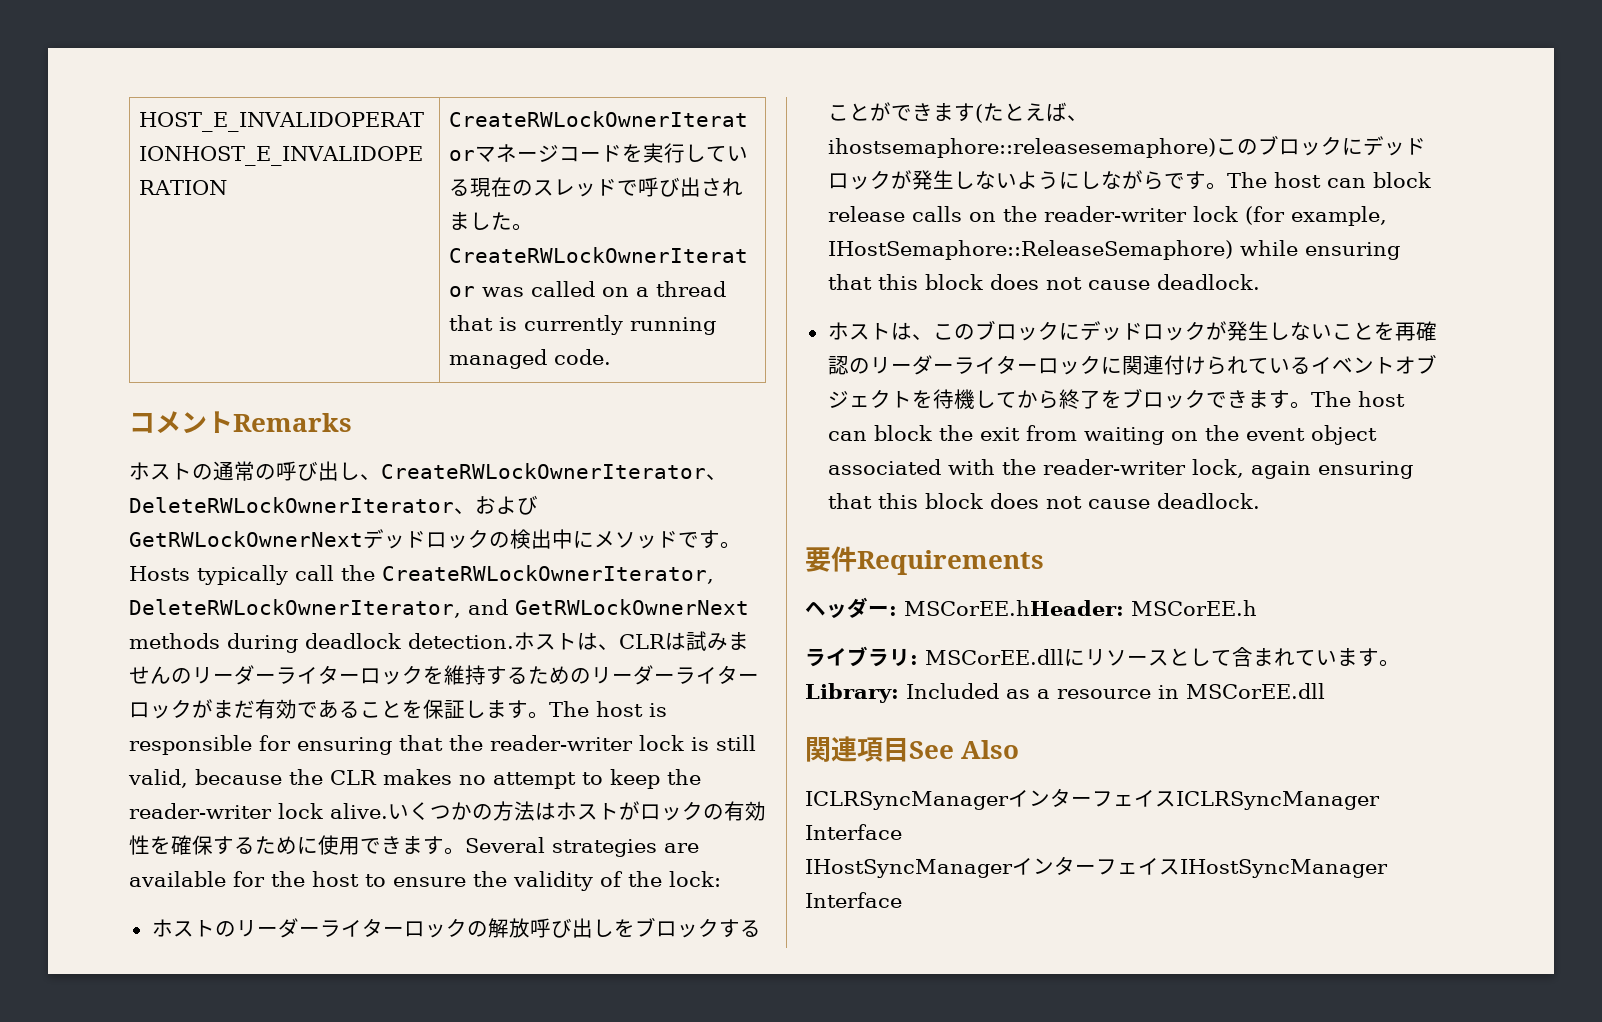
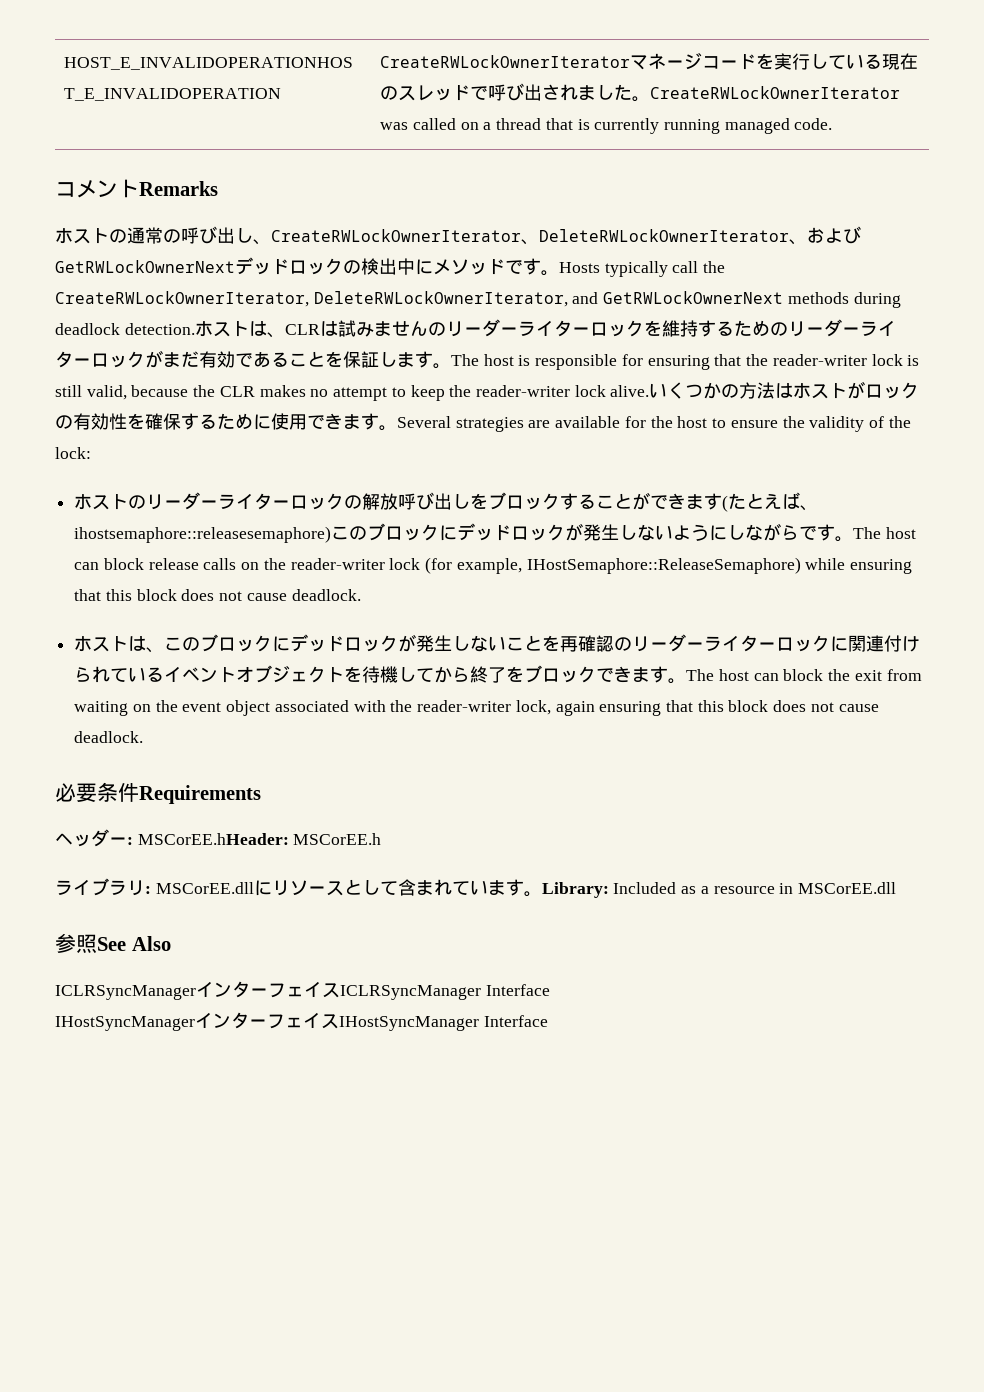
[805,547,831,572] 要 -> [55,782,118,802] 必要条
[805,736,909,762] 関連項目 -> [55,933,97,953] 参照

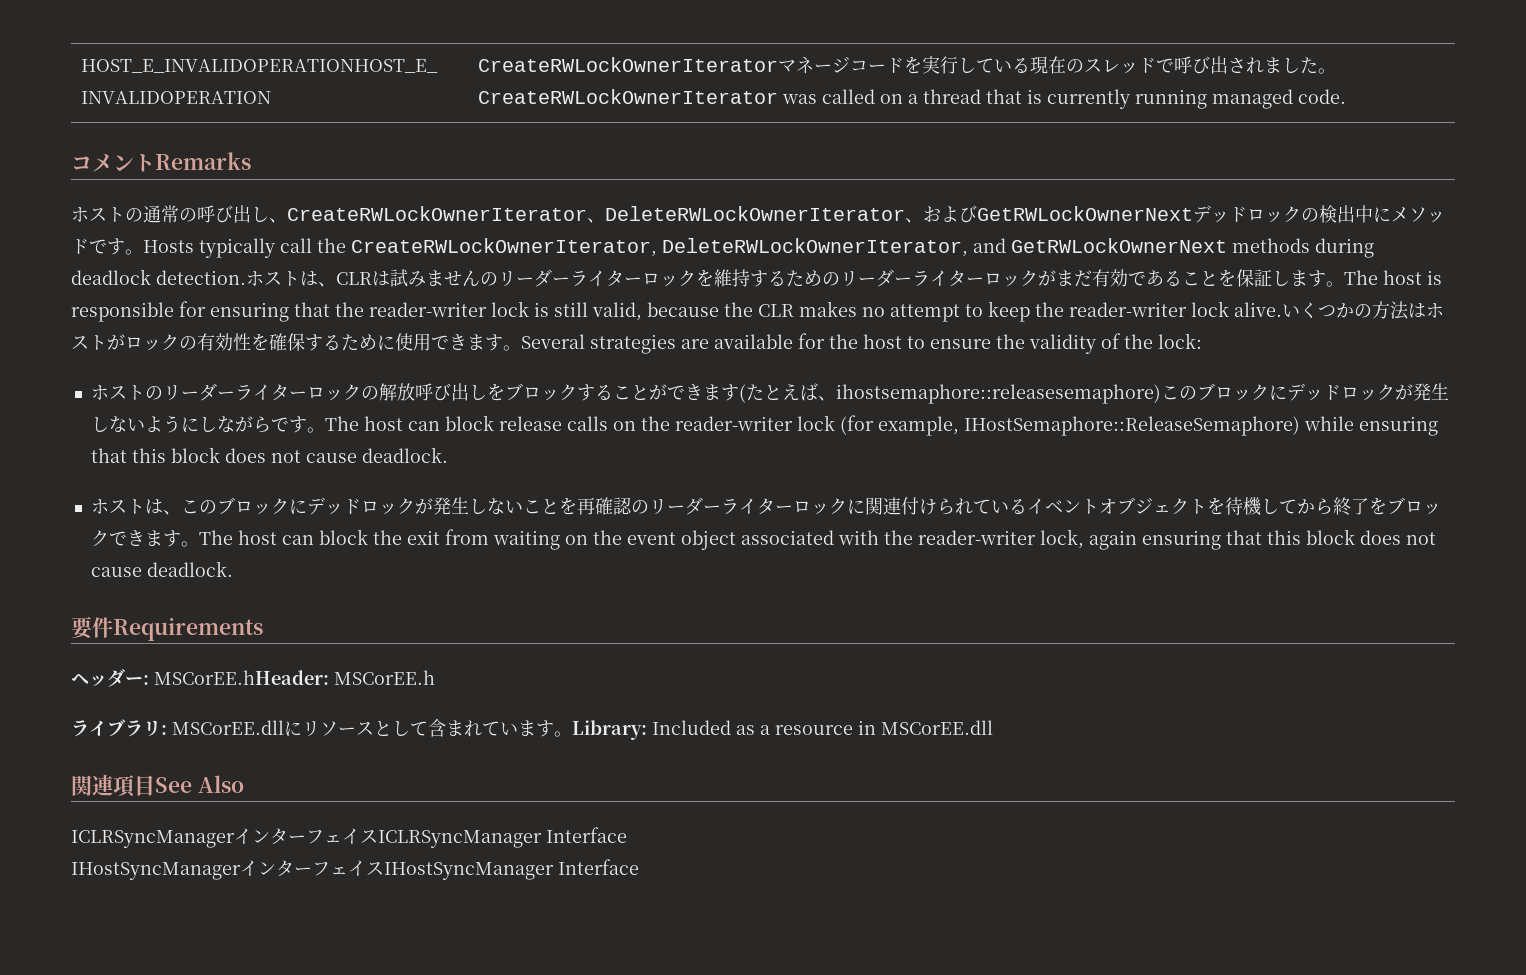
[55,782,118,802] 必要条 -> [71,616,93,639] 要
[55,933,97,953] 参照 -> [71,774,155,797] 関連項目

